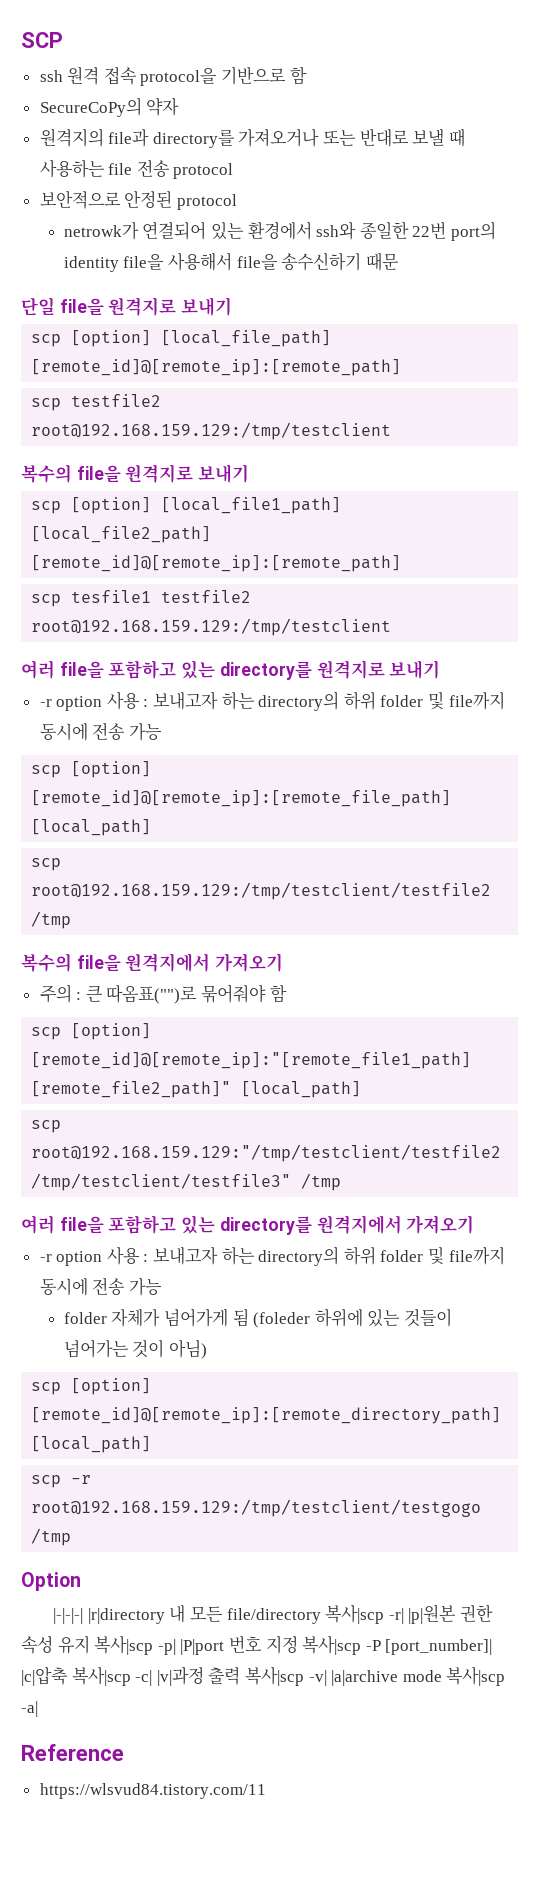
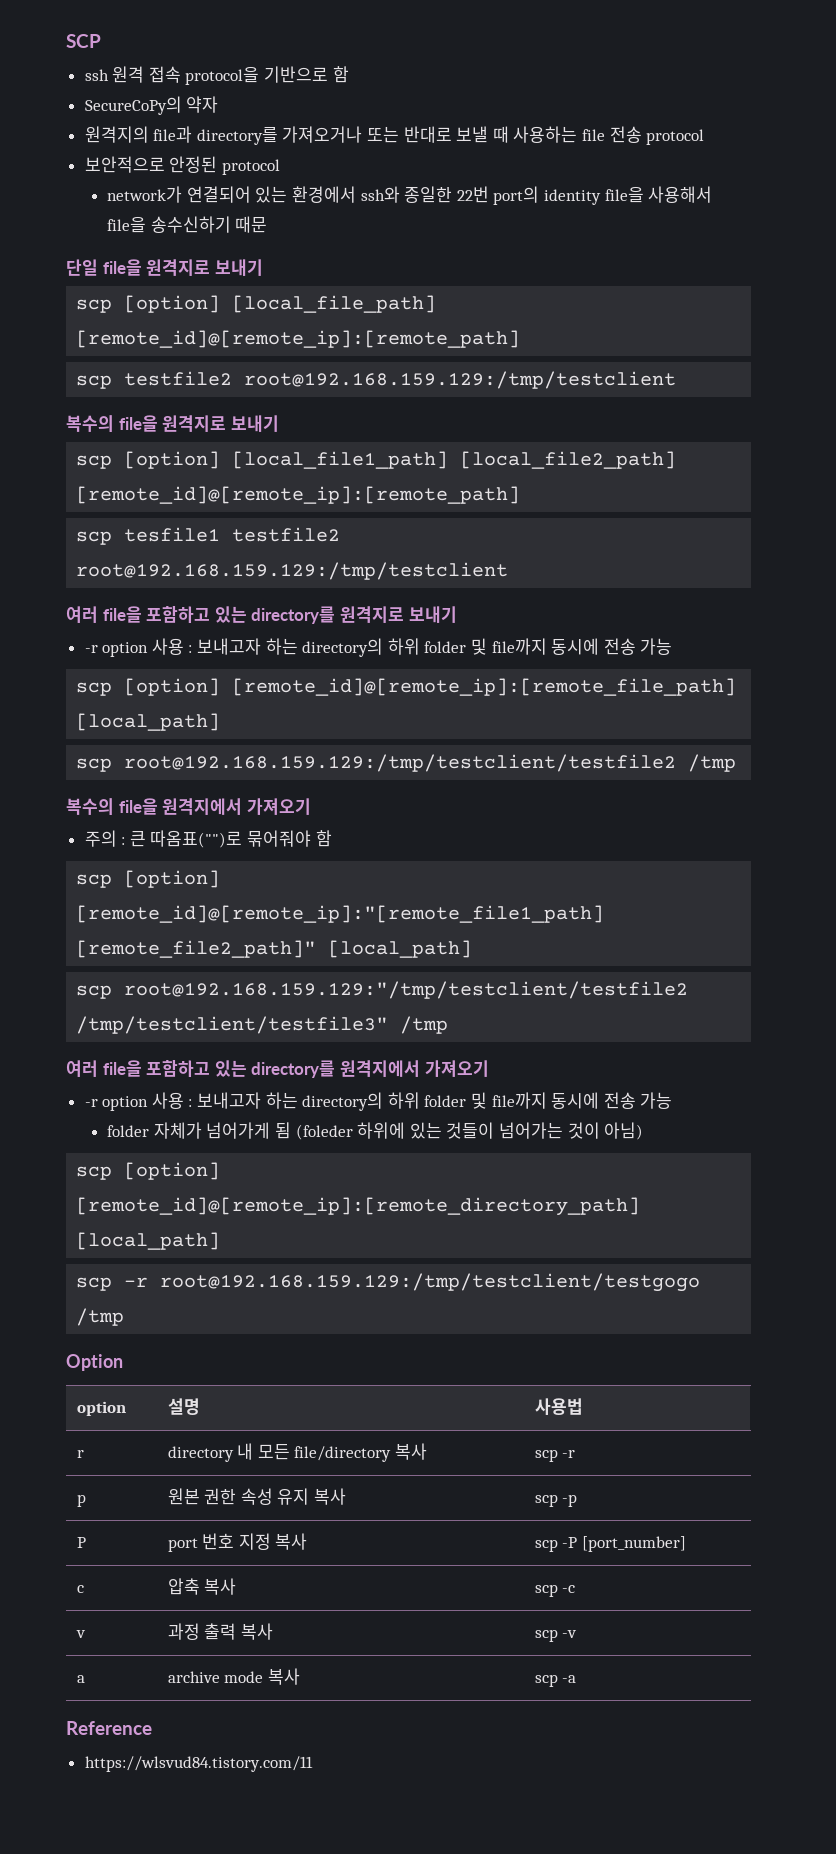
[63,222,139,240] netrowk가 -> [107,186,183,203] network가
[53,1604,493,1624] [21,1635,493,1655] [21,1666,506,1686] [21,1701,38,1717] // |-|-|-| |r|directory 내 모든 file/directory 복사|scp -r| |p|원본 권한 속성 유지 복사|scp -p| |P|port 번호 지정 복사|scp -P [port_number]| |c|압축 복사|scp -c| |v|과정 출력 복사|scp -v| |a|archive mode 복사|scp -a| -> [76,1401,126,1416] [167,1398,200,1415] [534,1398,583,1415] [76,1450,84,1458] [167,1443,427,1462] [534,1449,576,1462] [76,1494,86,1507] [167,1488,346,1505] [534,1494,578,1507] [76,1537,86,1548] [167,1533,308,1552] [534,1536,686,1552] [76,1585,84,1593] [167,1578,237,1595] [534,1584,576,1597] [75,1630,86,1638] [167,1623,273,1640] [534,1629,578,1642] [76,1675,85,1683] [167,1668,300,1685] [534,1674,577,1687] // option | 설명 | 사용법 // r | directory 내 모든 file/directory 복사 | scp -r // p | 원본 권한 속성 유지 복사 | scp -p // P | port 번호 지정 복사 | scp -P [port_number] // c | 압축 복사 | scp -c // v | 과정 출력 복사 | scp -v // a | archive mode 복사 | scp -a

